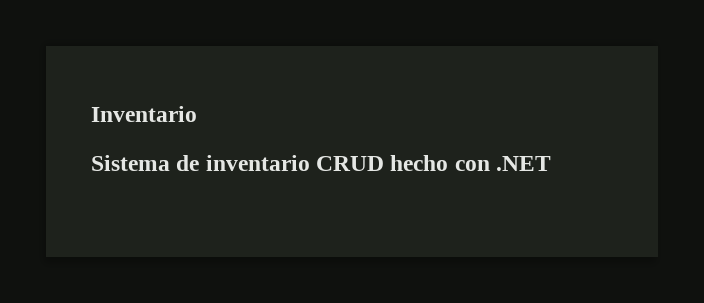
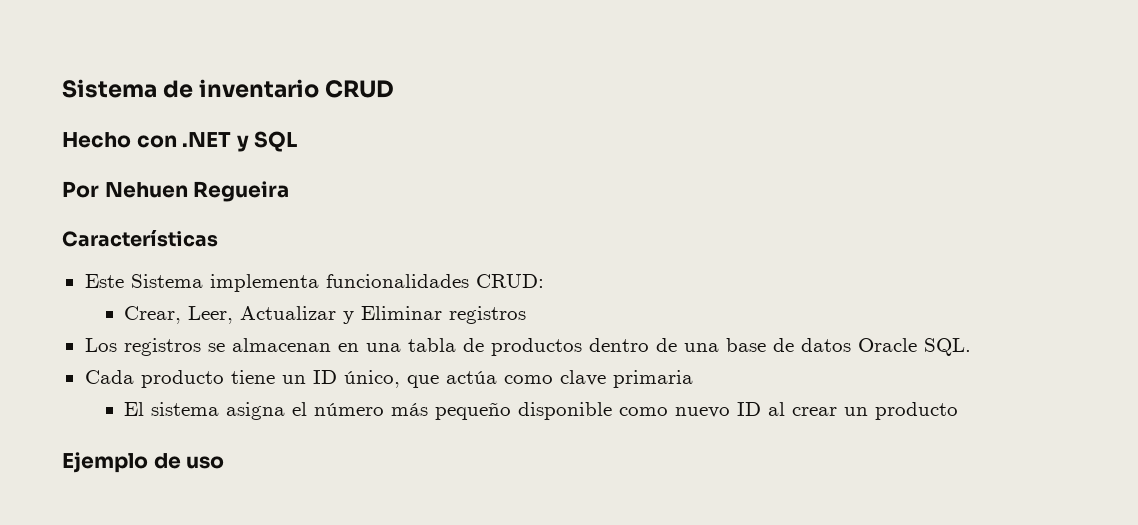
[91,106,197,122] Inventario // -> (62, 88) none
[390,155,449,171] hecho -> [62,132,131,148] // Hecho
(552, 163) none -> [236,131,298,152] [62,181,290,202] [62,230,218,247] [84,274,544,292] [124,306,527,324] [84,338,971,356] [84,370,693,388] [124,402,959,420] [62,452,225,473] y SQL // Por Nehuen Regueira // Características // Este Sistema implementa funcionalidades CRUD: // Crear, Leer, Actualizar y Eliminar registros // Los registros se almacenan en una tabla de productos dentro de una base de datos Oracle SQL. // Cada producto tiene un ID único, que actúa como clave primaria // El sistema asigna el número más pequeño disponible como nuevo ID al crear un producto // Ejemplo de uso

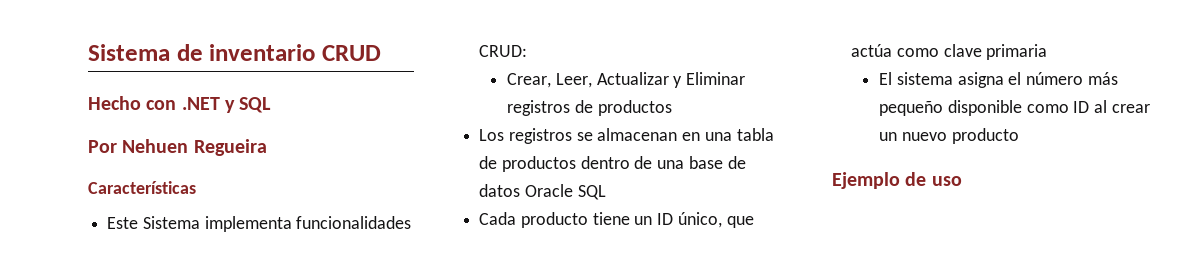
(527, 315) none -> [574,100,672,116] de productos
[923,338,971,356] SQL. -> [577,185,606,200] SQL
[675,407,731,418] nuevo -> (1069, 108) none
(869, 411) none -> [901,132,947,141] nuevo

